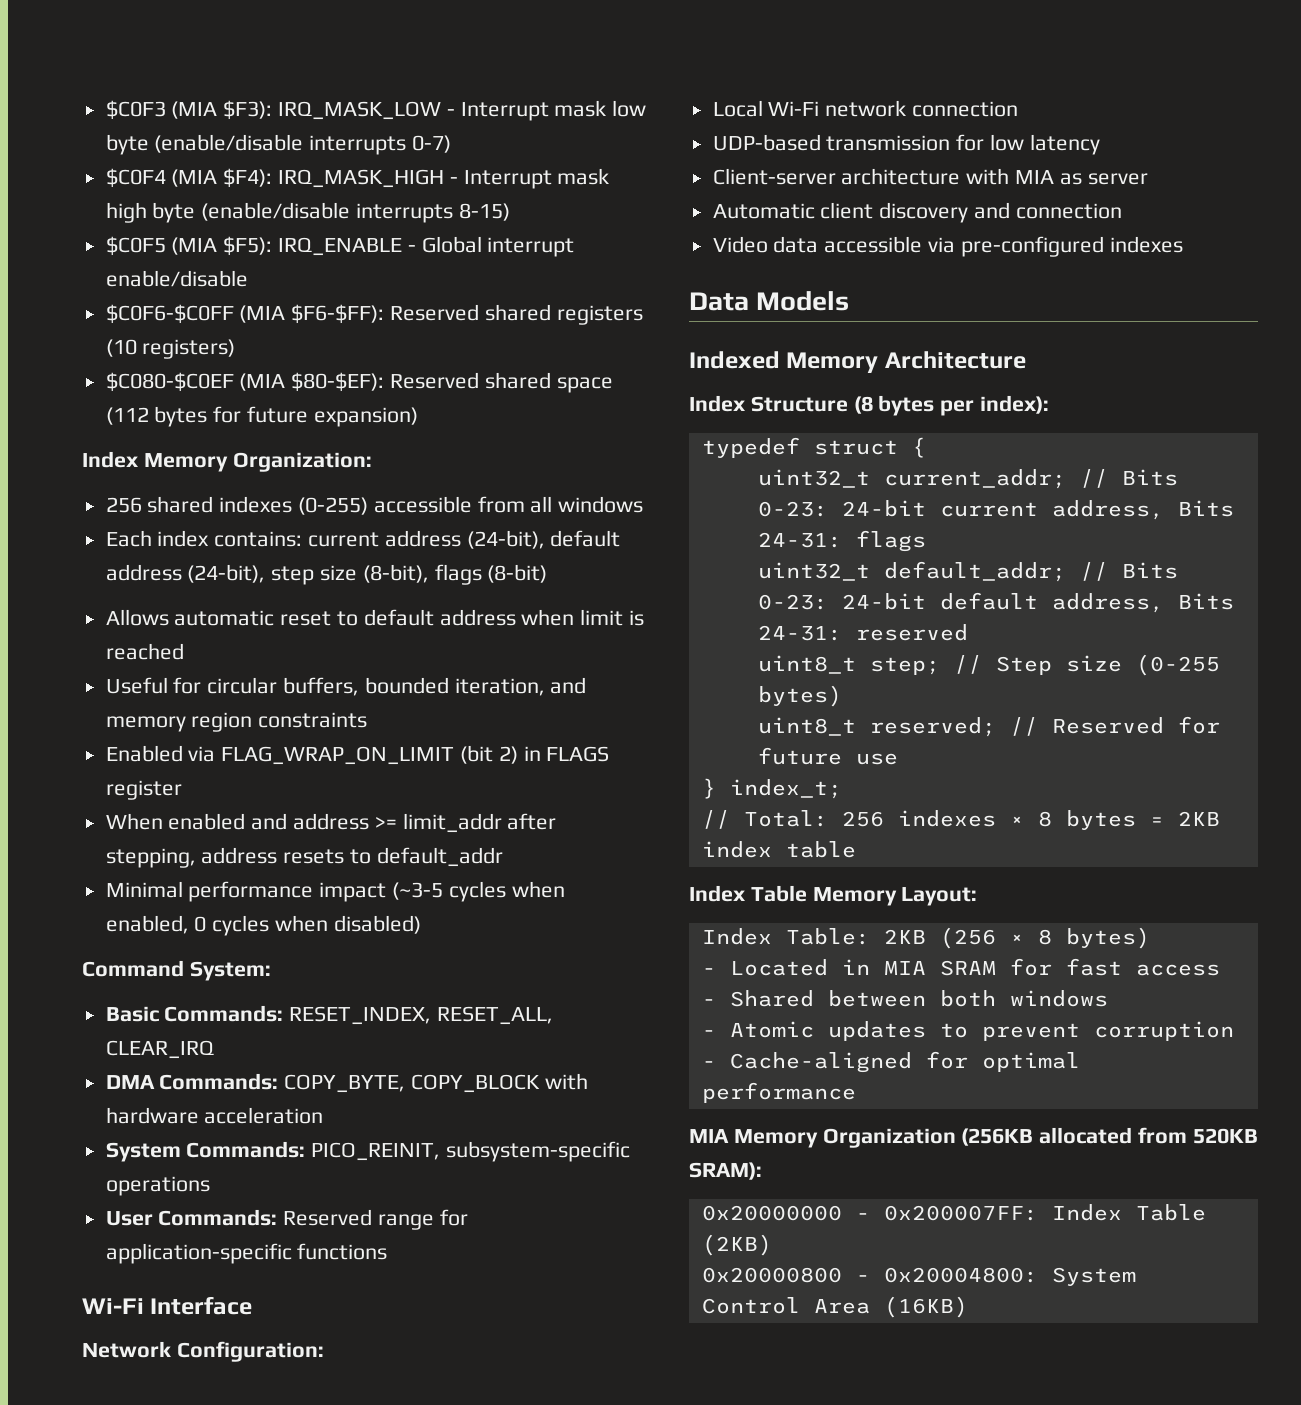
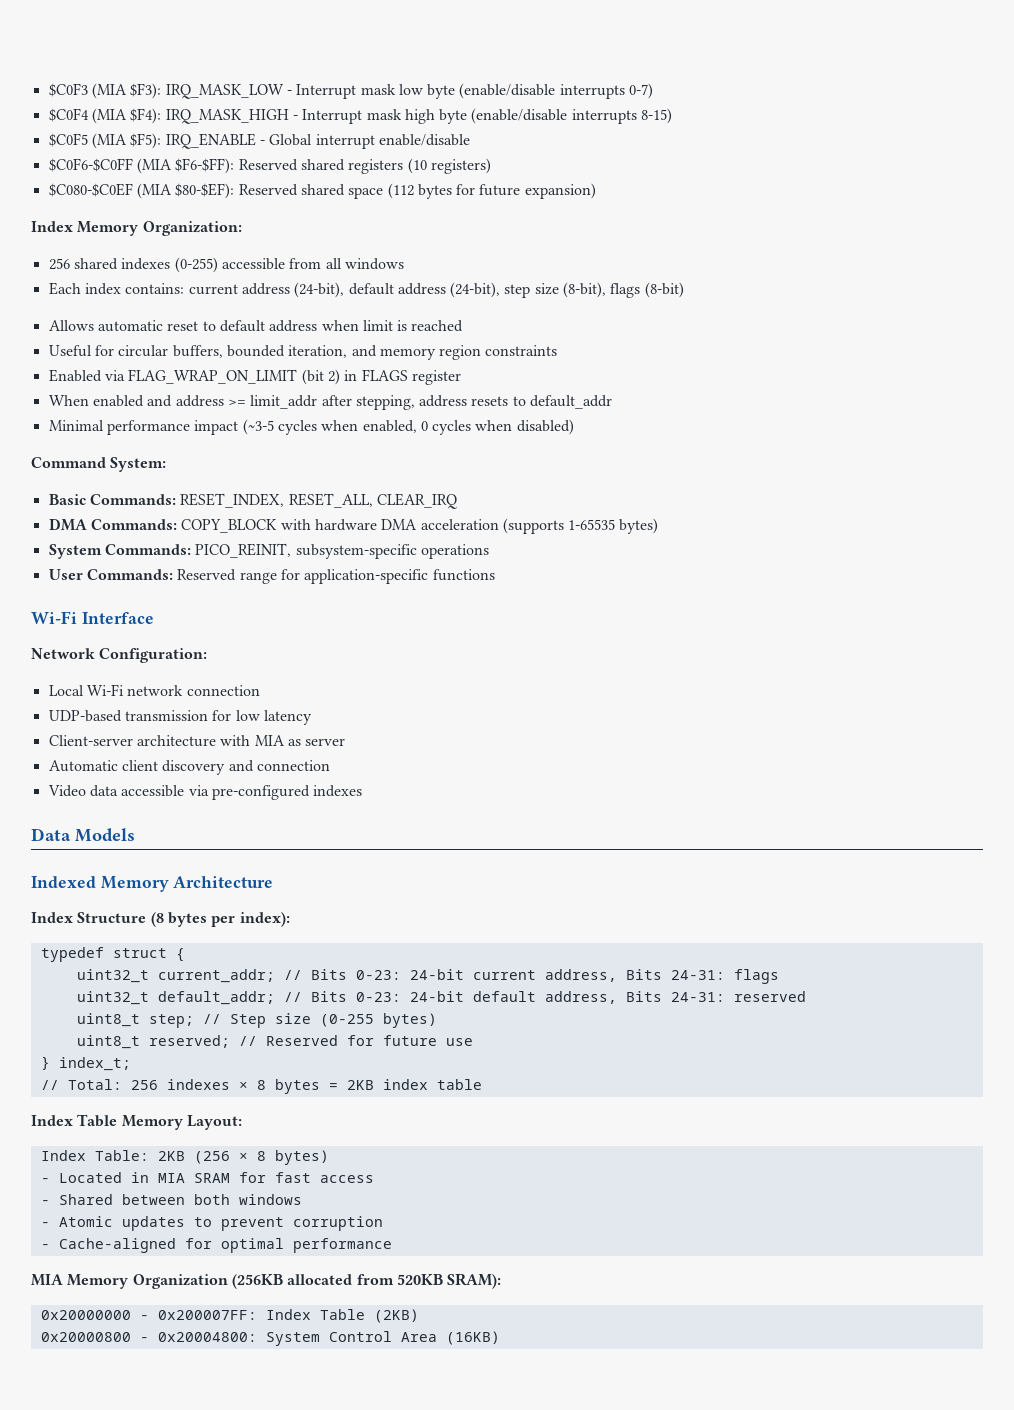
[284,1074,406,1093] COPY_BYTE, -> (177, 524) none
(199, 1115) none -> [381,519,418,530] DMA
(324, 1115) none -> [502,518,659,534] (supports 1-65535 bytes)

